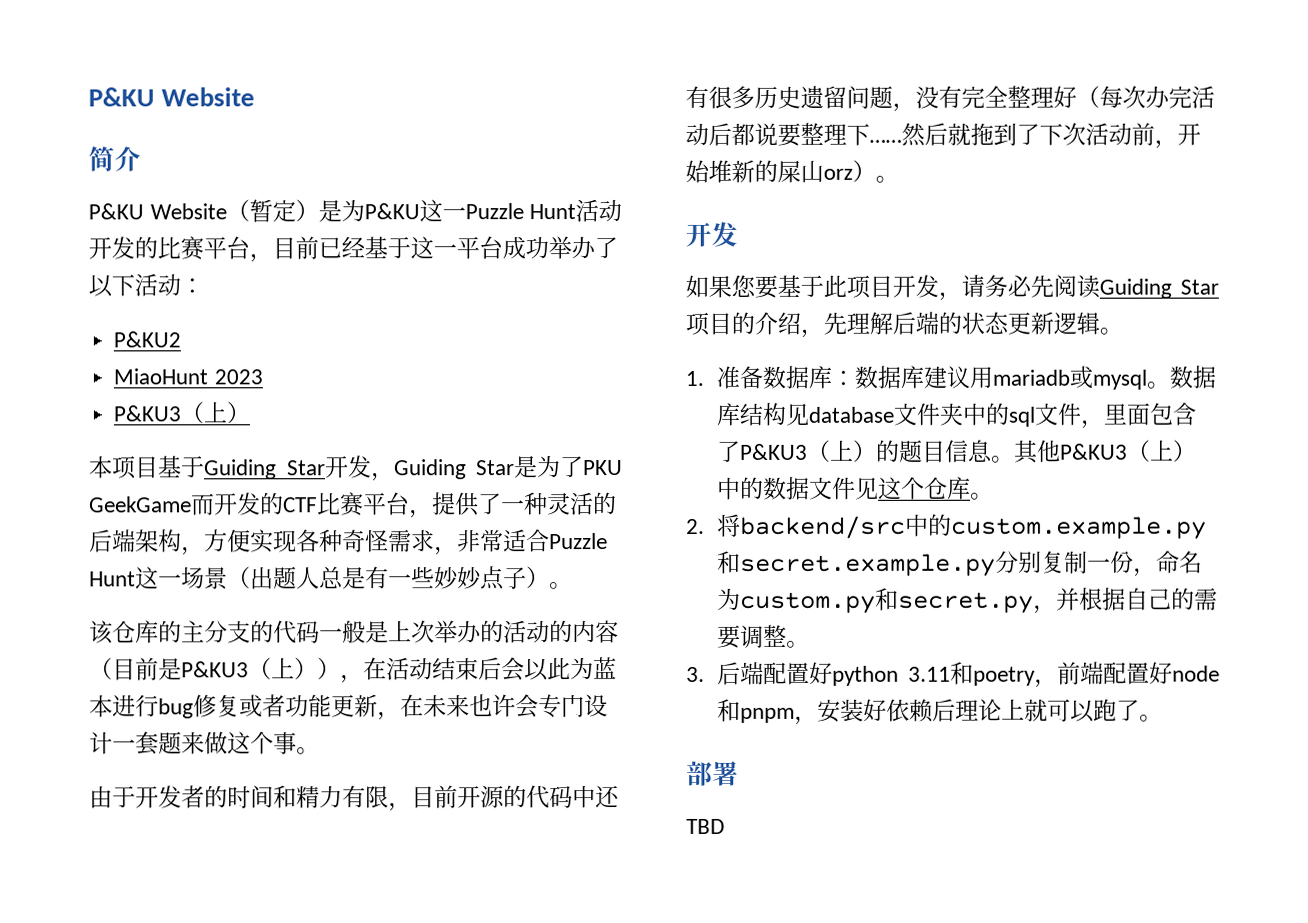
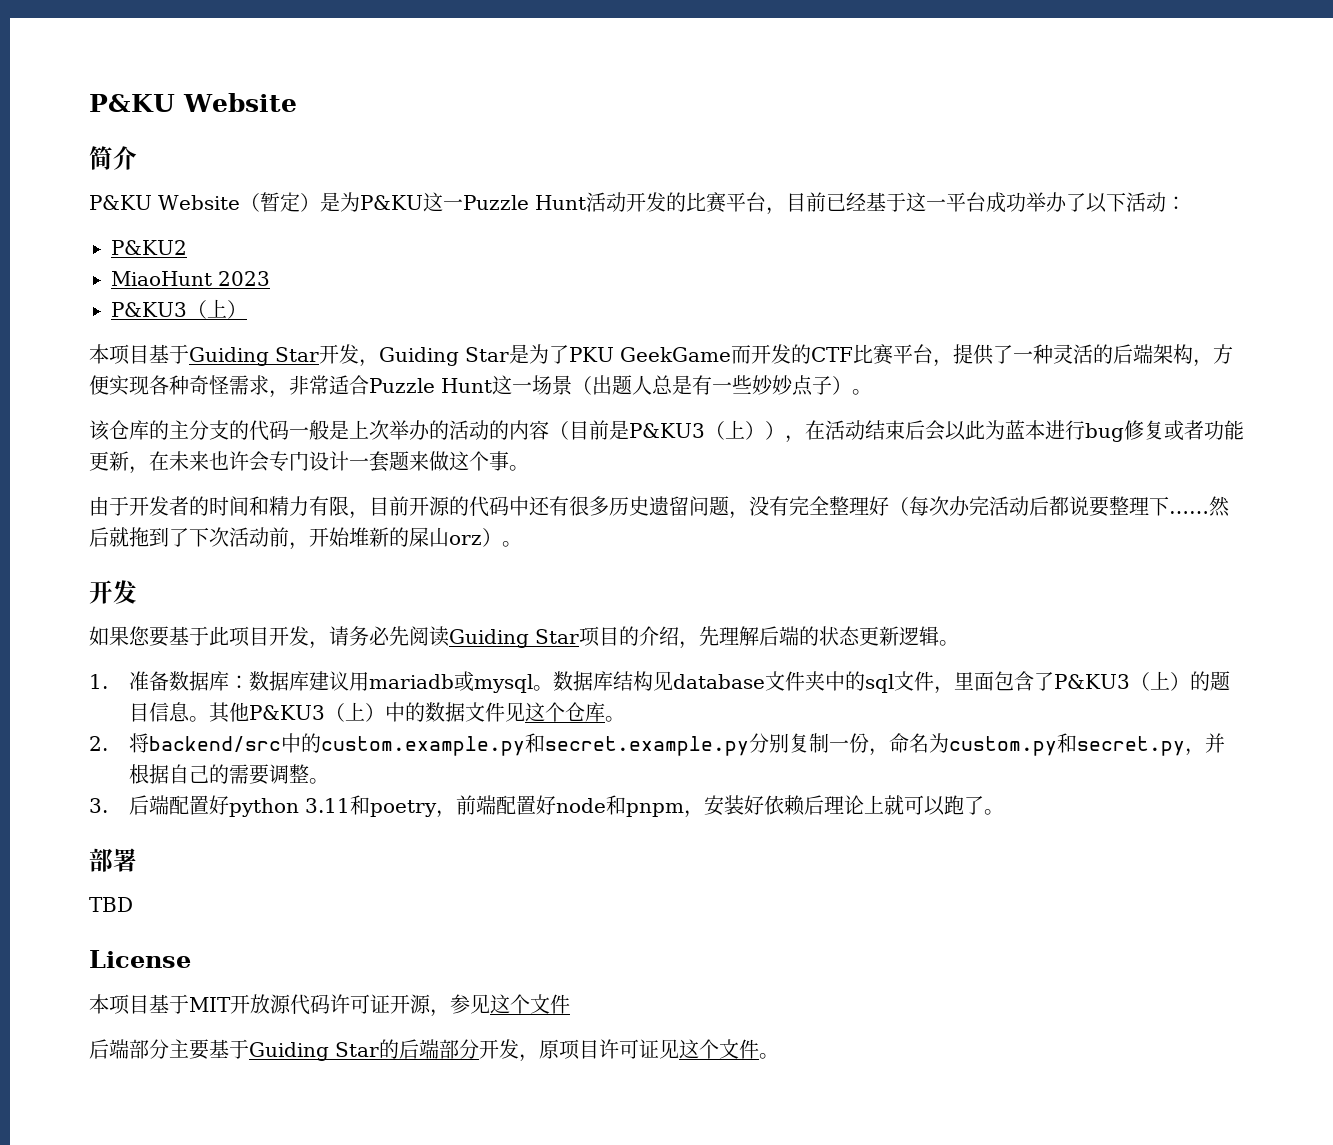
(725, 826) none -> [89,950,191,968] [89,994,570,1017] [89,1039,779,1062] // License // 本项目基于MIT开放源代码许可证开源，参见这个文件 // 后端部分主要基于Guiding Star的后端部分开发，原项目许可证见这个文件。

